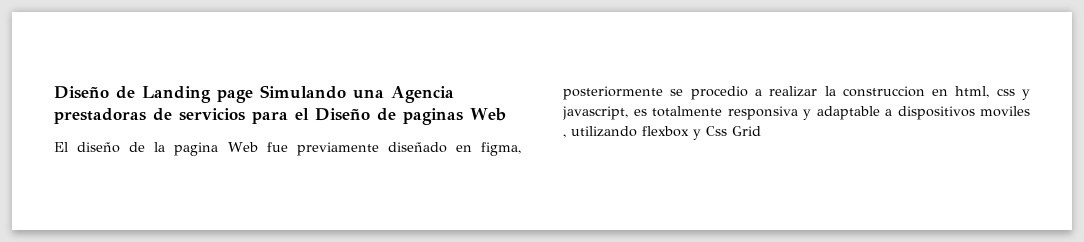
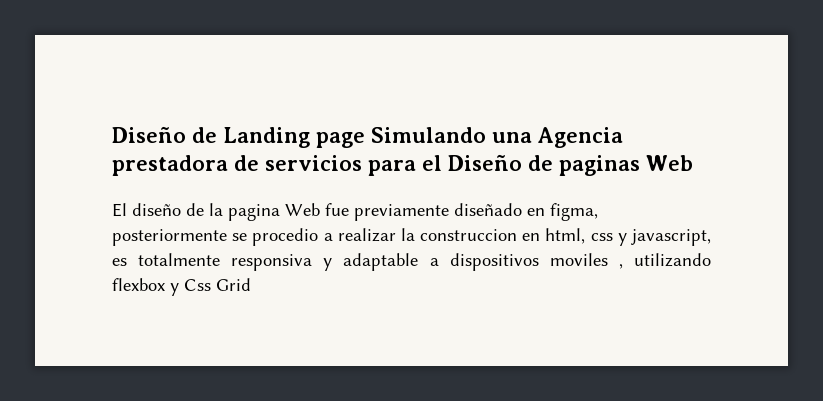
[54,108,146,124] prestadoras -> [112,155,228,176] prestadora

